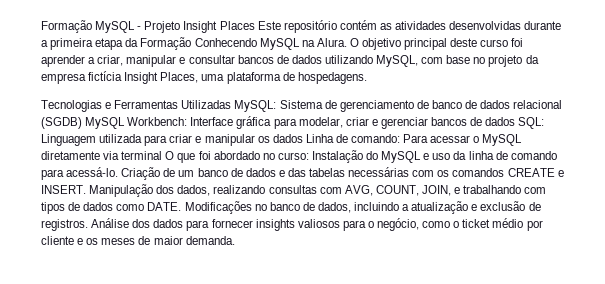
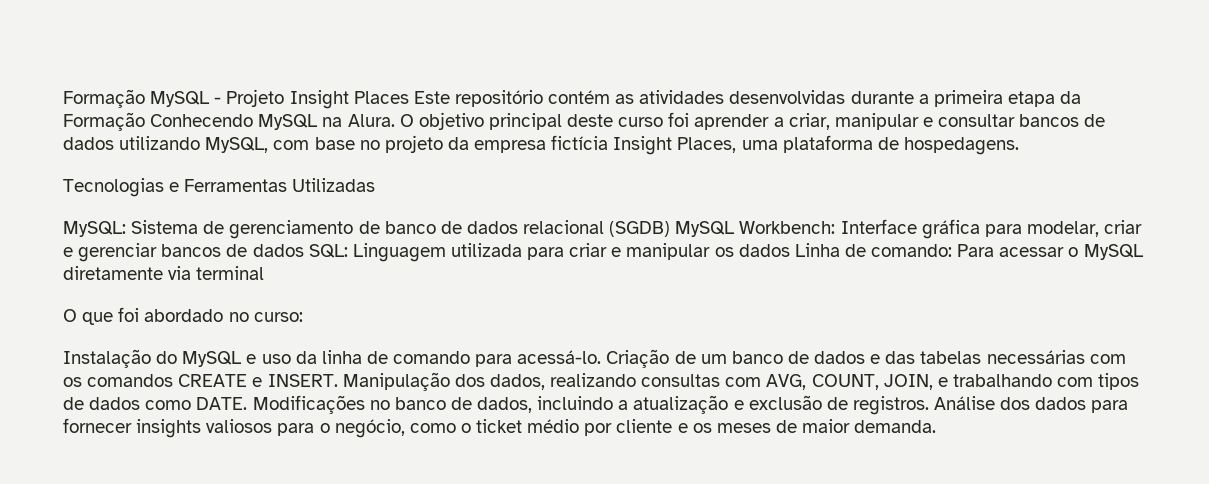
(232, 104) none -> (376, 185) //
(163, 155) none -> (265, 273) //
(309, 156) none -> (303, 317) //

